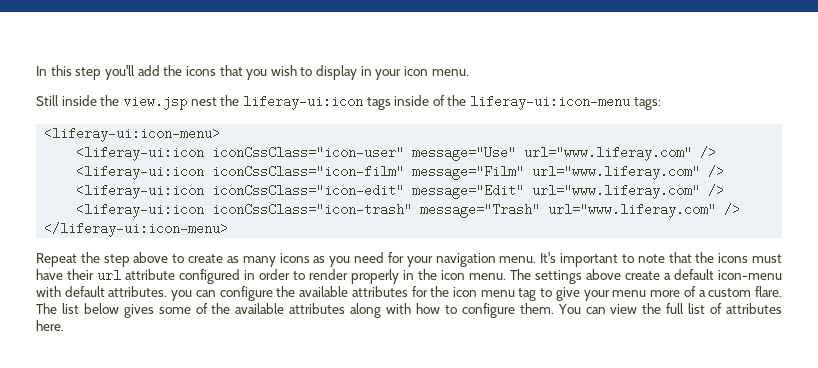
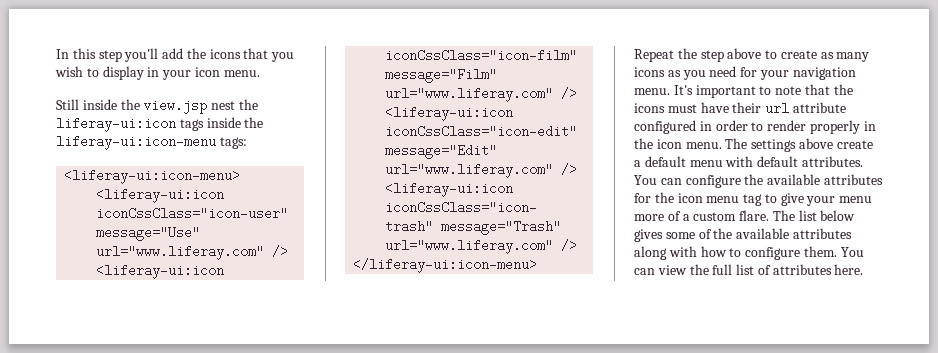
[432,95,445,106] of -> (241, 122) none
[718,270,782,280] icon-menu -> [689,160,723,167] menu
[171,290,193,301] you -> [634,175,657,185] You

